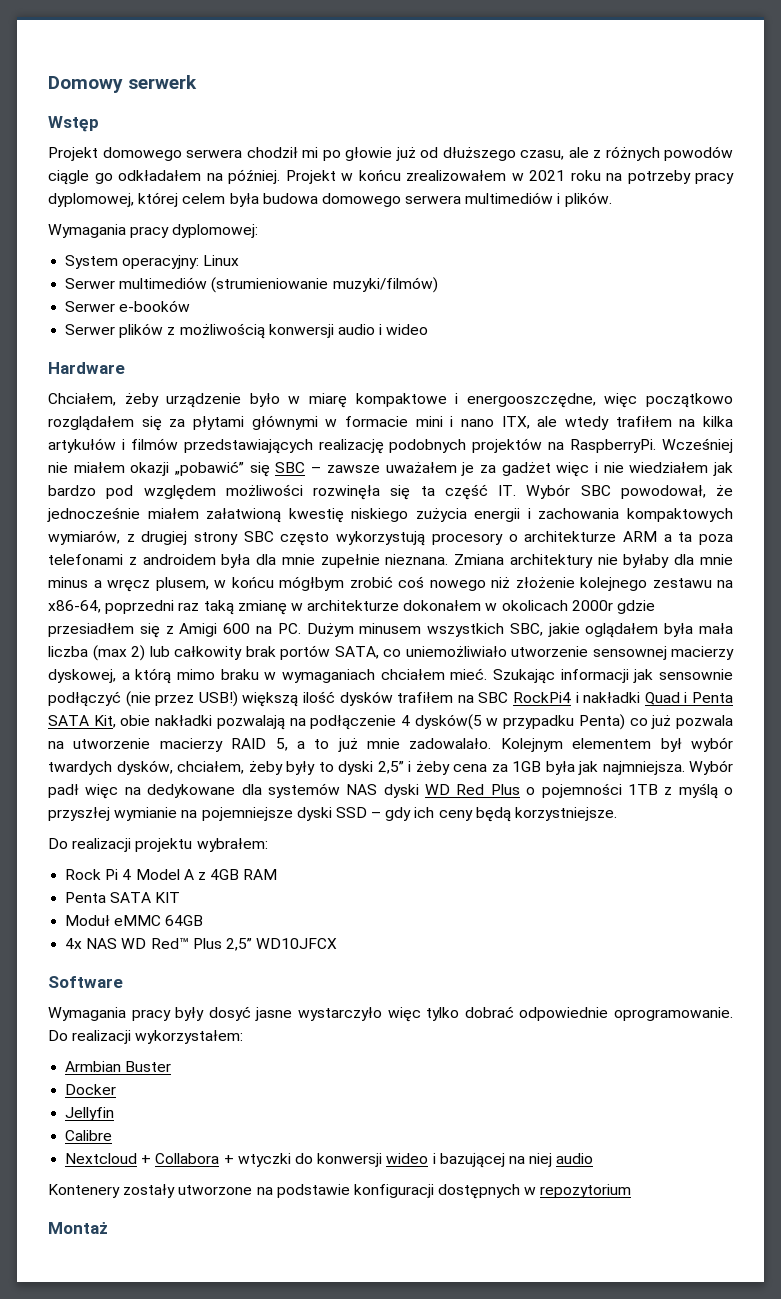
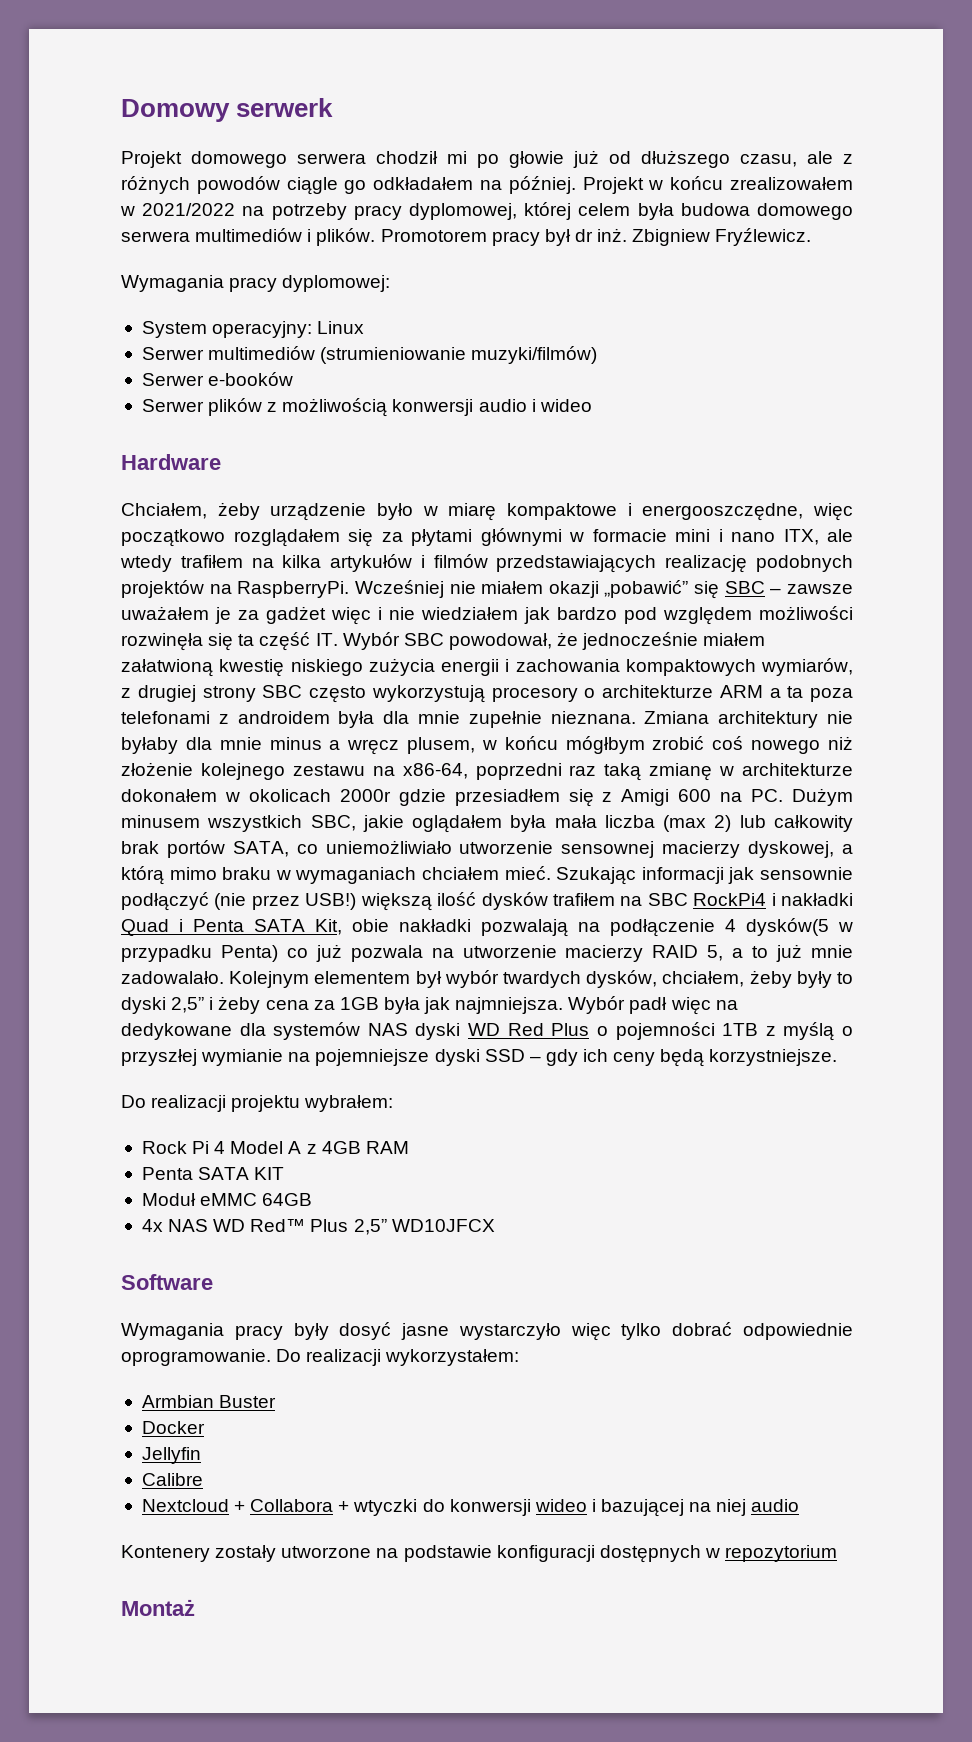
[48,116,99,132] // Wstęp -> (334, 107) none
[529,170,601,181] 2021 roku -> [142,203,236,216] 2021/2022
(612, 199) none -> [380,228,812,246] Promotorem pracy był dr inż. Zbigniew Fryźlewicz.

